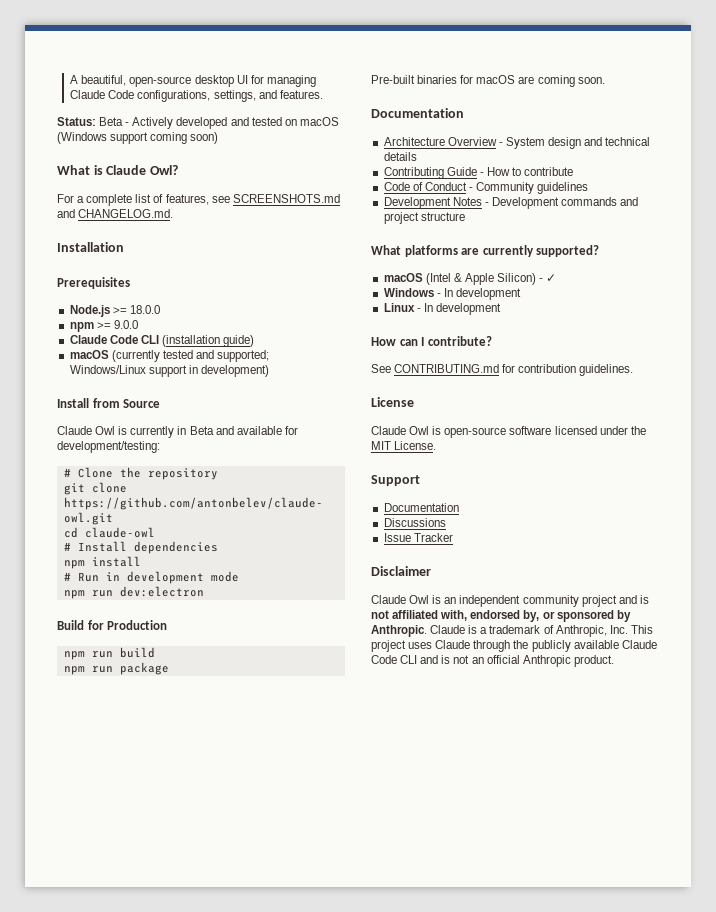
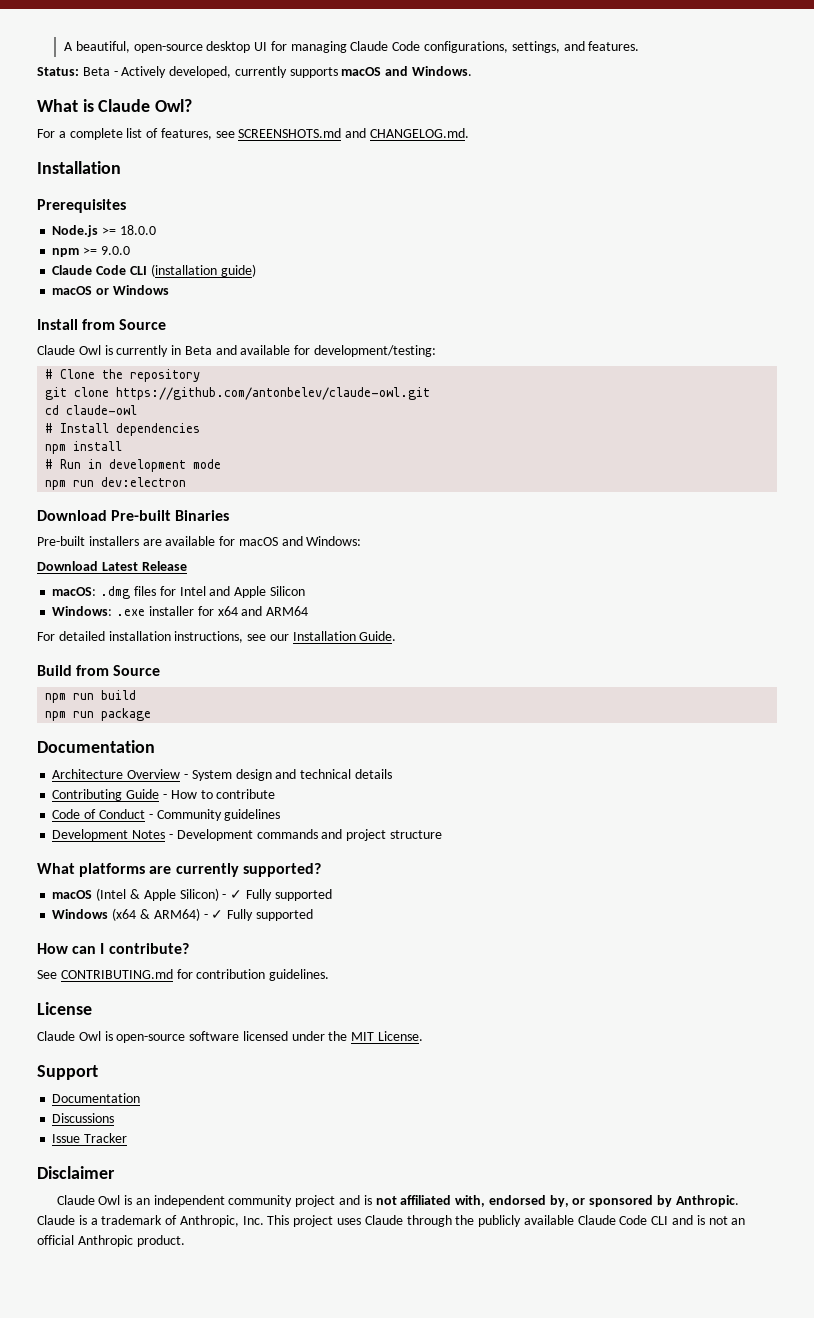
[176,117,339,129] [57,132,219,144] developed and tested on macOS (Windows support coming soon) -> [169,66,473,78] developed, currently supports macOS and Windows.
[111,350,270,362] [69,365,269,377] (currently tested and supported; Windows/Linux support in development) -> [96,285,169,295] or Windows
(204, 591) none -> [37,510,230,521] [37,536,362,546] [37,561,187,571] [52,586,305,599] [52,606,309,616] [37,631,397,643] // Download Pre-built Binaries // Pre-built installers are available for macOS and Windows: // Download Latest Release // macOS: .dmg files for Intel and Apple Silicon // Windows: .exe installer for x64 and ARM64 // For detailed installation instructions, see our Installation Guide.
[87,620,168,630] for Production -> [76,665,161,676] from Source
[371,75,605,87] // Pre-built binaries for macOS are coming soon. -> (152, 714) none
[383,288,521,300] [383,303,501,315] // Windows - In development // Linux - In development -> [245,889,332,901] [52,908,313,921] Fully supported // Windows (x64 & ARM64) - ✓ Fully supported

